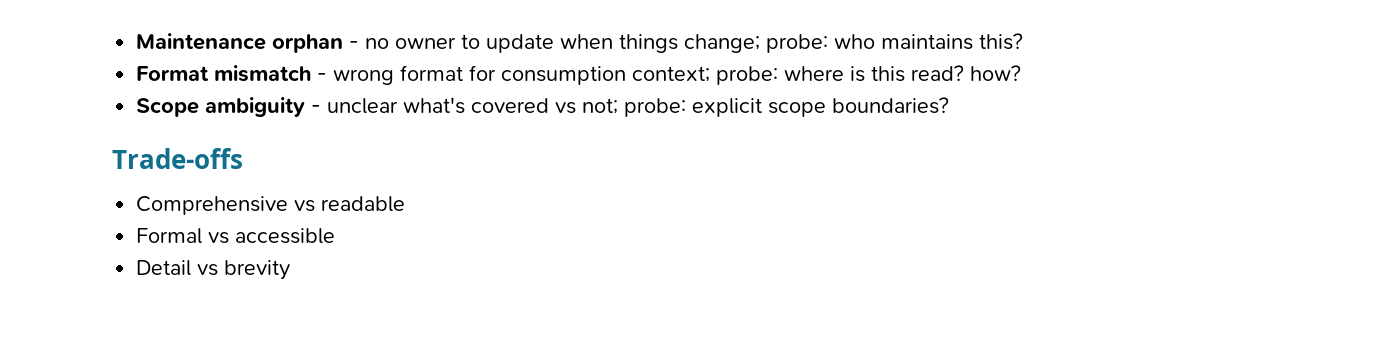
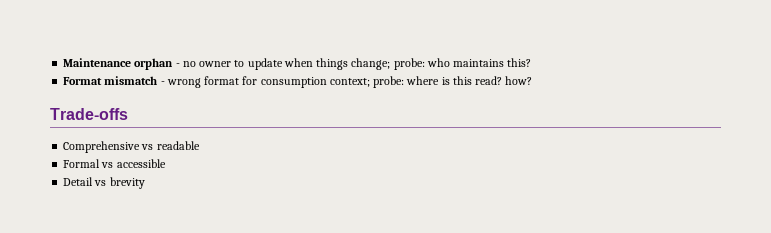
[136,97,950,117] // Scope ambiguity - unclear what's covered vs not; probe: explicit scope boundaries? -> (533, 80) none

